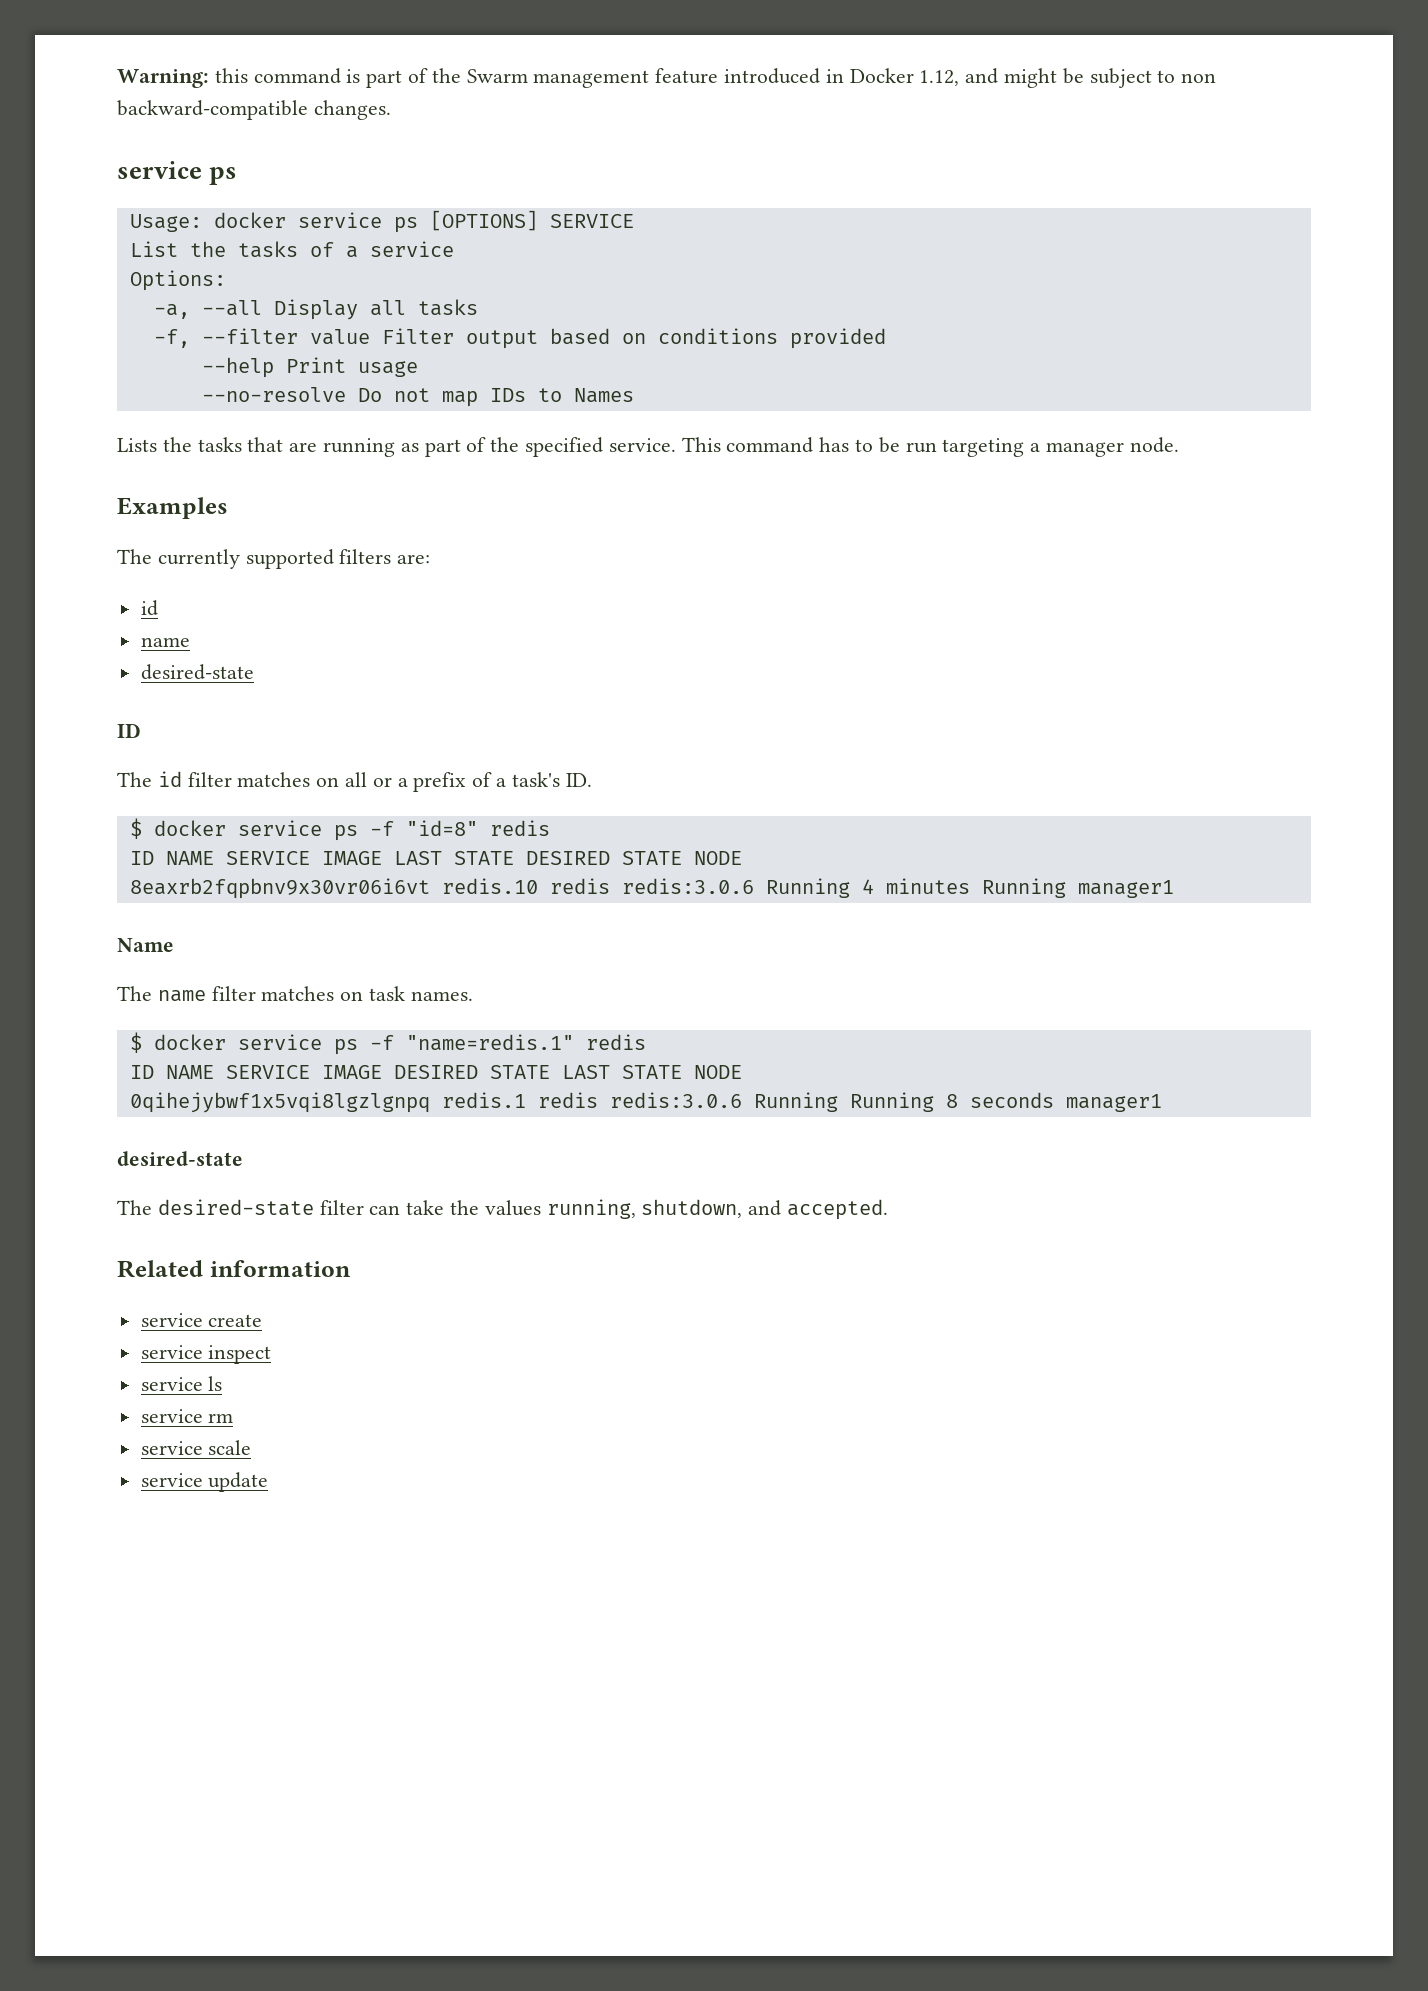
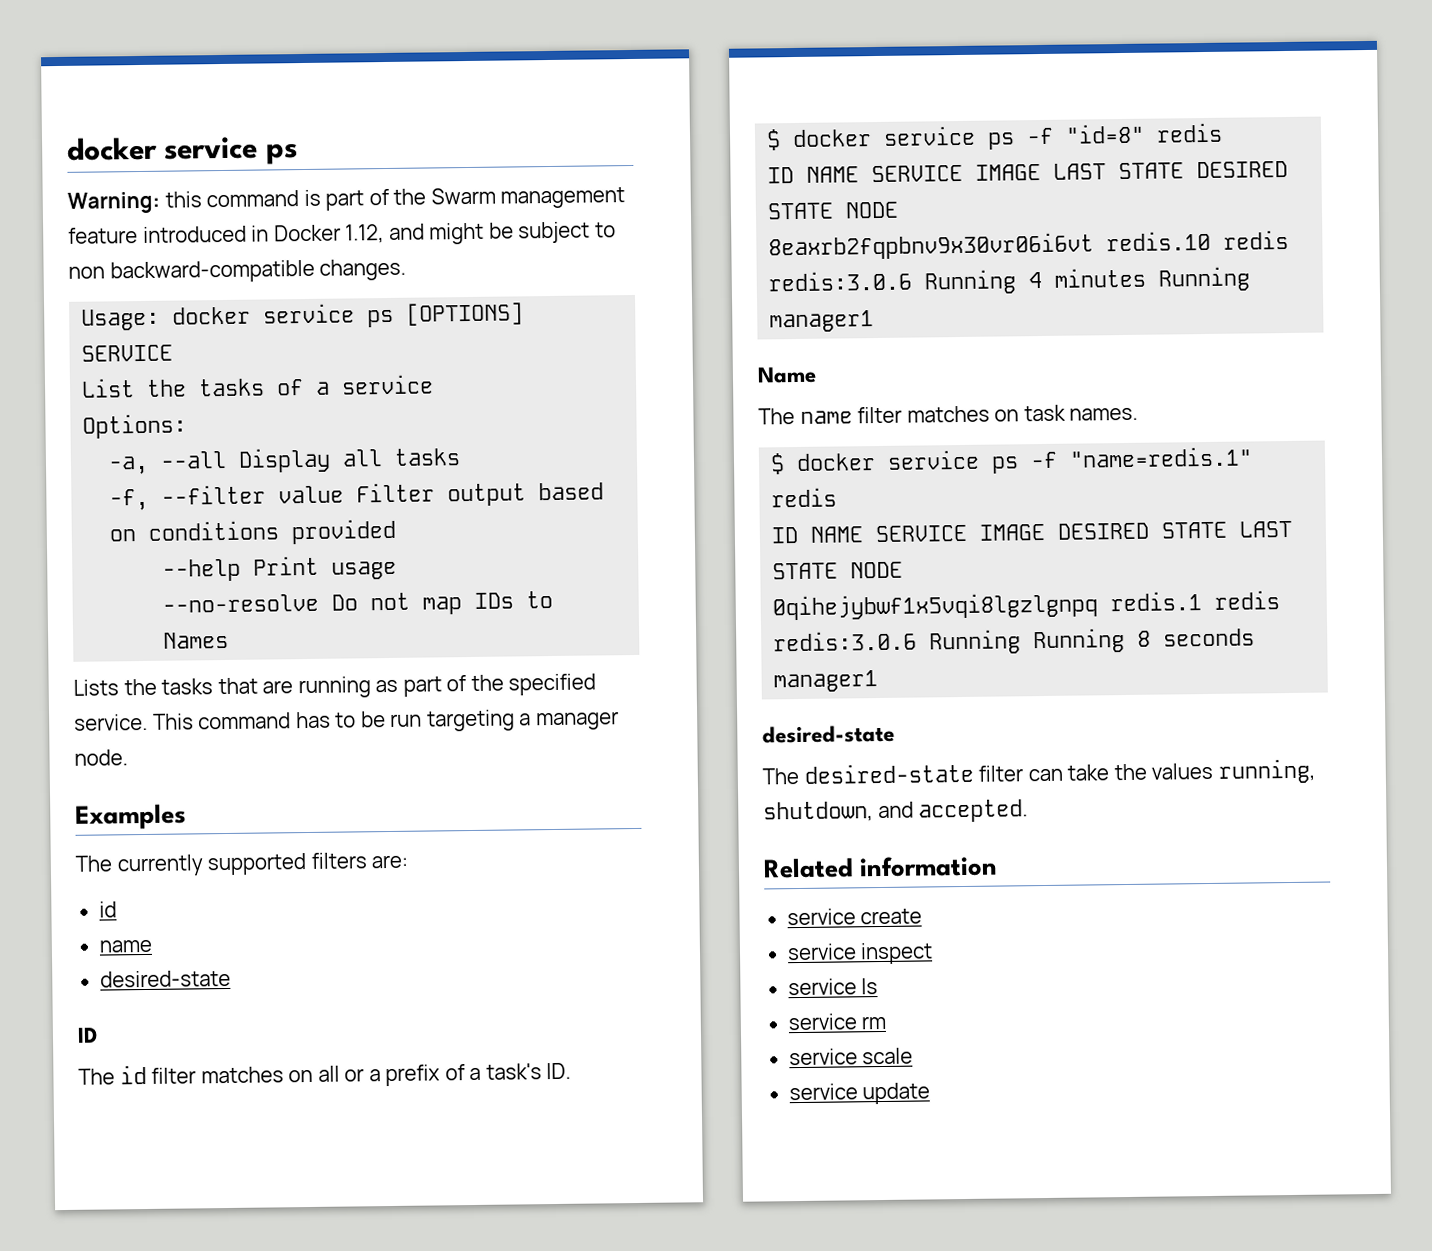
(117, 78) none -> [66,136,298,165] docker service ps //
[117,161,238,185] // service ps -> (407, 269) none

